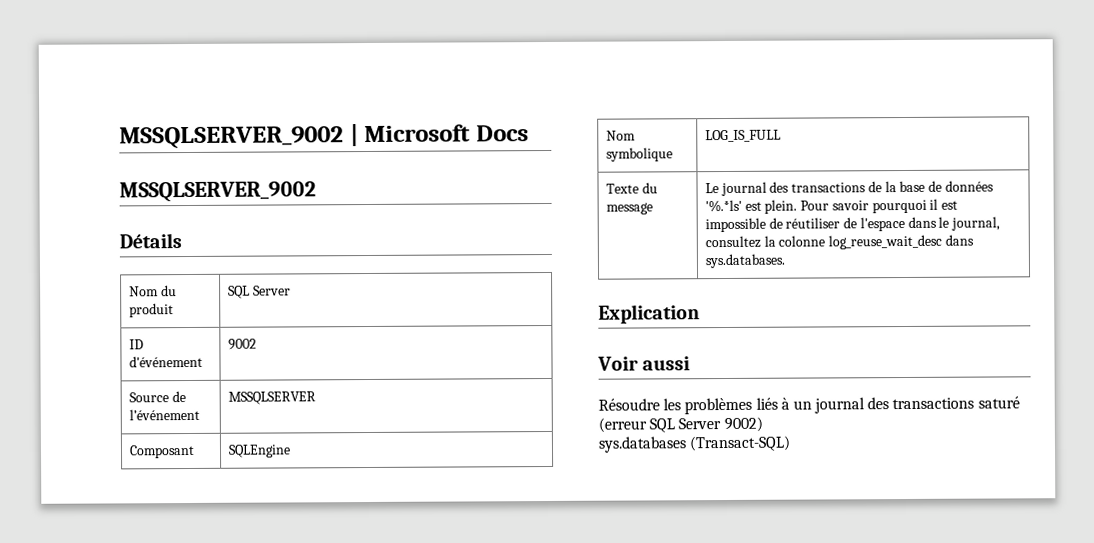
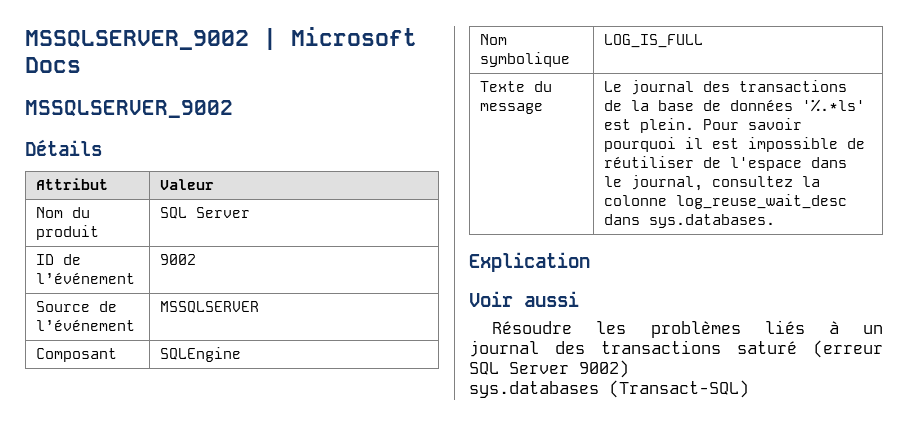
(182, 241) none -> [35,178,108,190] [159,179,214,190] // Attribut | Valeur
[128,355,203,368] d'événement -> [62,254,81,265] [35,272,135,284] de l’événement

